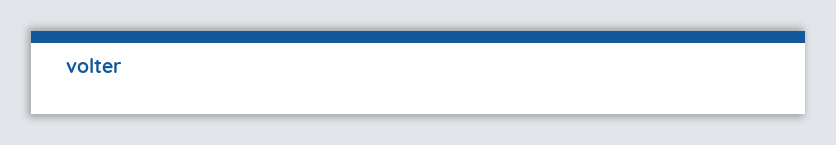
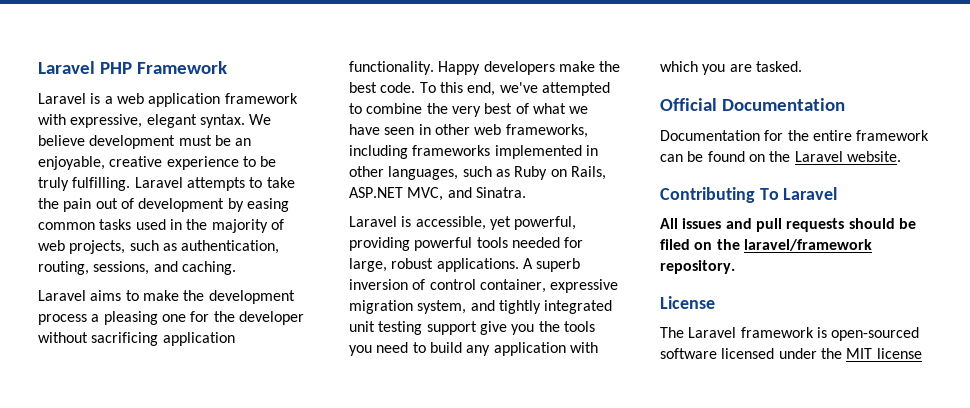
[66,58,122,73] volter -> [38,61,227,74] [38,93,298,107] [38,114,272,128] [38,135,252,149] [38,156,277,170] [38,177,295,191] [38,198,289,212] [38,219,284,233] [38,240,280,254] [38,261,236,275] [38,290,295,304] [38,311,304,325] [38,332,235,346] [349,61,621,75] [349,82,610,96] [349,103,589,117] [349,124,588,138] [349,145,598,159] [349,166,606,180] [349,187,526,201] [349,216,577,230] [349,237,584,251] [349,258,581,272] [349,279,619,293] [349,300,613,314] [349,321,595,335] [349,342,598,356] [660,61,802,75] [660,98,845,111] [660,130,930,141] [660,151,901,162] [660,187,838,203] [660,218,916,232] [660,239,872,251] [660,260,735,274] [660,296,715,309] [660,327,920,341] [660,348,922,359] Laravel PHP Framework // Laravel is a web application framework with expressive, elegant syntax. We believe development must be an enjoyable, creative experience to be truly fulfilling. Laravel attempts to take the pain out of development by easing common tasks used in the majority of web projects, such as authentication, routing, sessions, and caching. // Laravel aims to make the development process a pleasing one for the developer without sacrificing application functionality. Happy developers make the best code. To this end, we've attempted to combine the very best of what we have seen in other web frameworks, including frameworks implemented in other languages, such as Ruby on Rails, ASP.NET MVC, and Sinatra. // Laravel is accessible, yet powerful, providing powerful tools needed for large, robust applications. A superb inversion of control container, expressive migration system, and tightly integrated unit testing support give you the tools you need to build any application with which you are tasked. // Official Documentation // Documentation for the entire framework can be found on the Laravel website. // Contributing To Laravel // All issues and pull requests should be filed on the laravel/framework repository. // License // The Laravel framework is open-sourced software licensed under the MIT license

